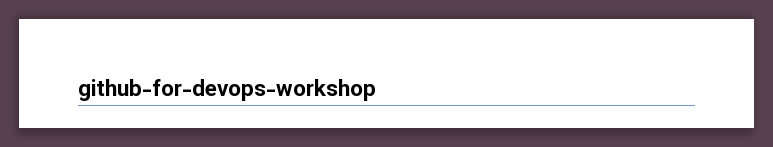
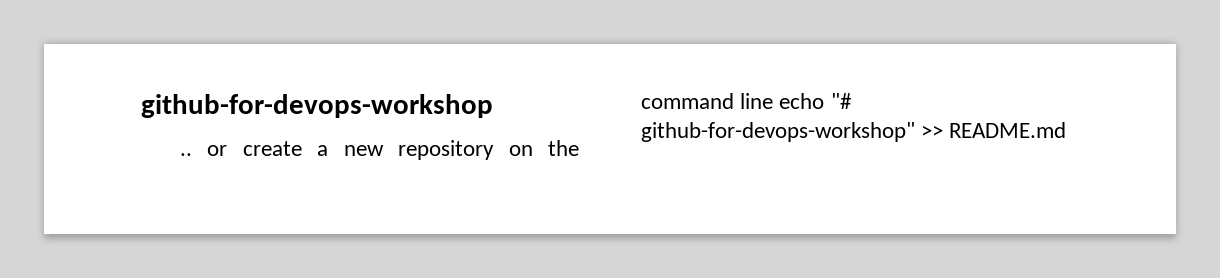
(376, 90) none -> [179,140,579,160] [641,93,852,109] [641,122,1067,142] // .. or create a new repository on the command line echo "# github-for-devops-workshop" >> README.md

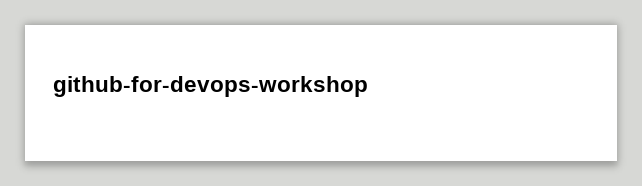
[179,140,579,160] [641,93,852,109] [641,122,1067,142] // .. or create a new repository on the command line echo "# github-for-devops-workshop" >> README.md -> (368, 86) none

